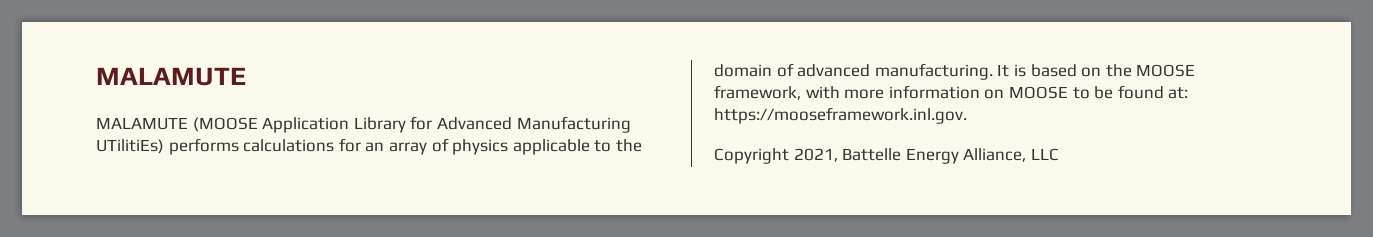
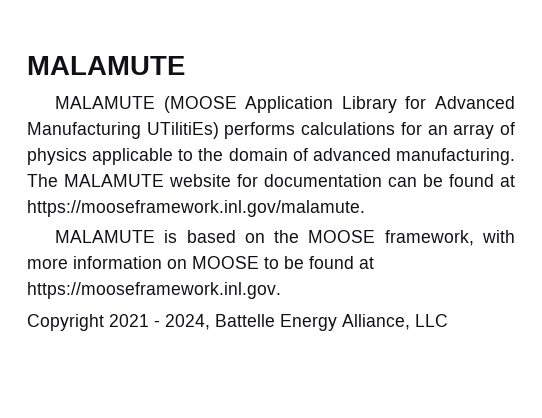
[997,64,1010,77] It -> [27,174,515,187] [27,200,365,217] [55,230,156,243] The MALAMUTE website for documentation can be found at https://mooseframework.inl.gov/malamute. // MALAMUTE
[1168,87,1189,99] at: -> [359,257,374,269] at
[793,148,838,162] 2021, -> [109,314,210,330] 2021 - 2024,

